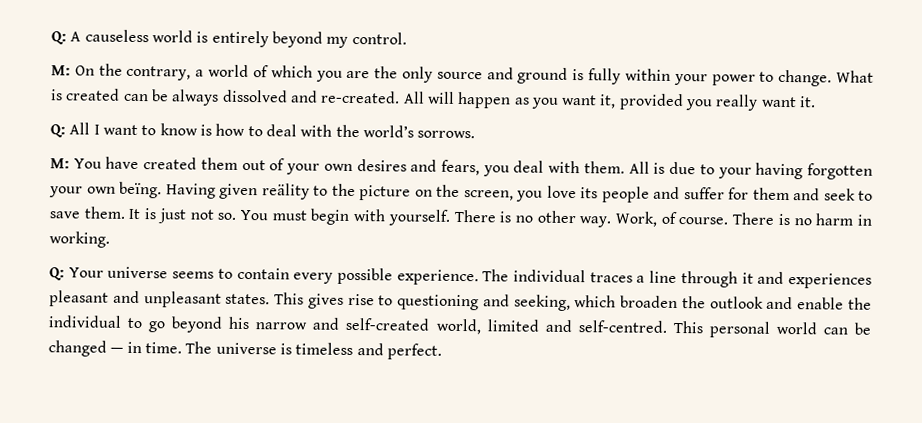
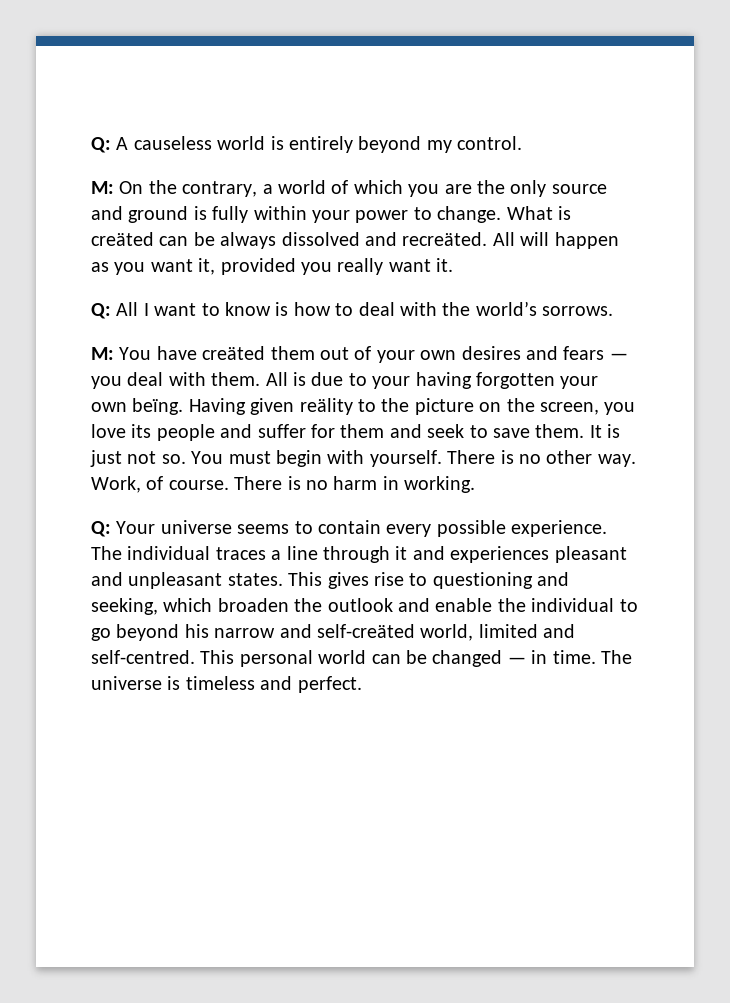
[66,88,121,101] created -> [91,232,154,246] creäted
[321,90,401,104] re-created. -> [402,232,488,246] recreäted.
[143,157,198,170] created -> [202,346,266,360] creäted
[441,159,481,176] fears, -> [563,346,628,360] fears —
[345,317,431,331] self-created -> [317,624,415,638] self-creäted

